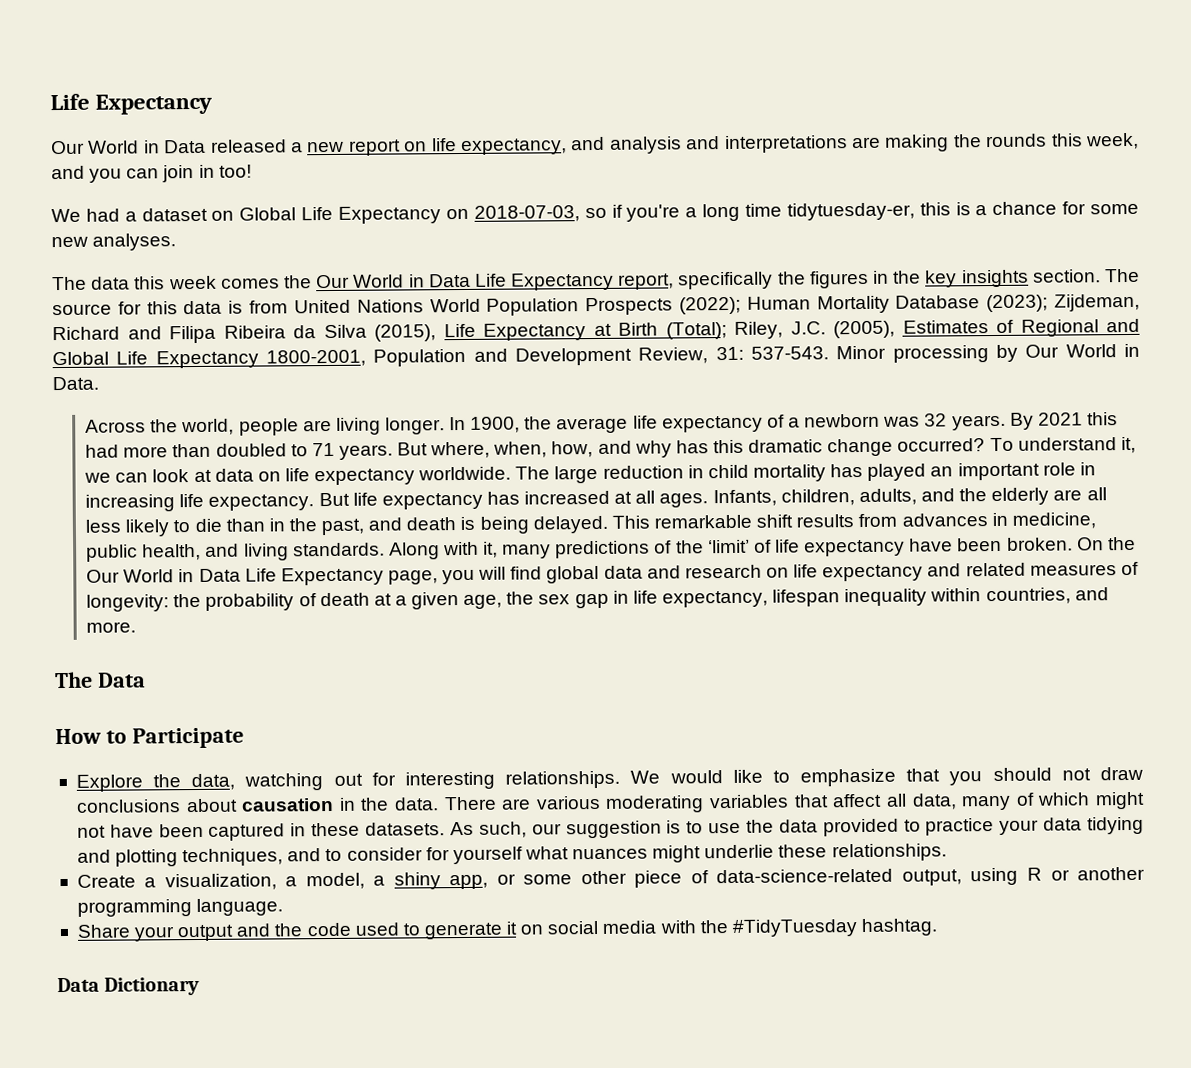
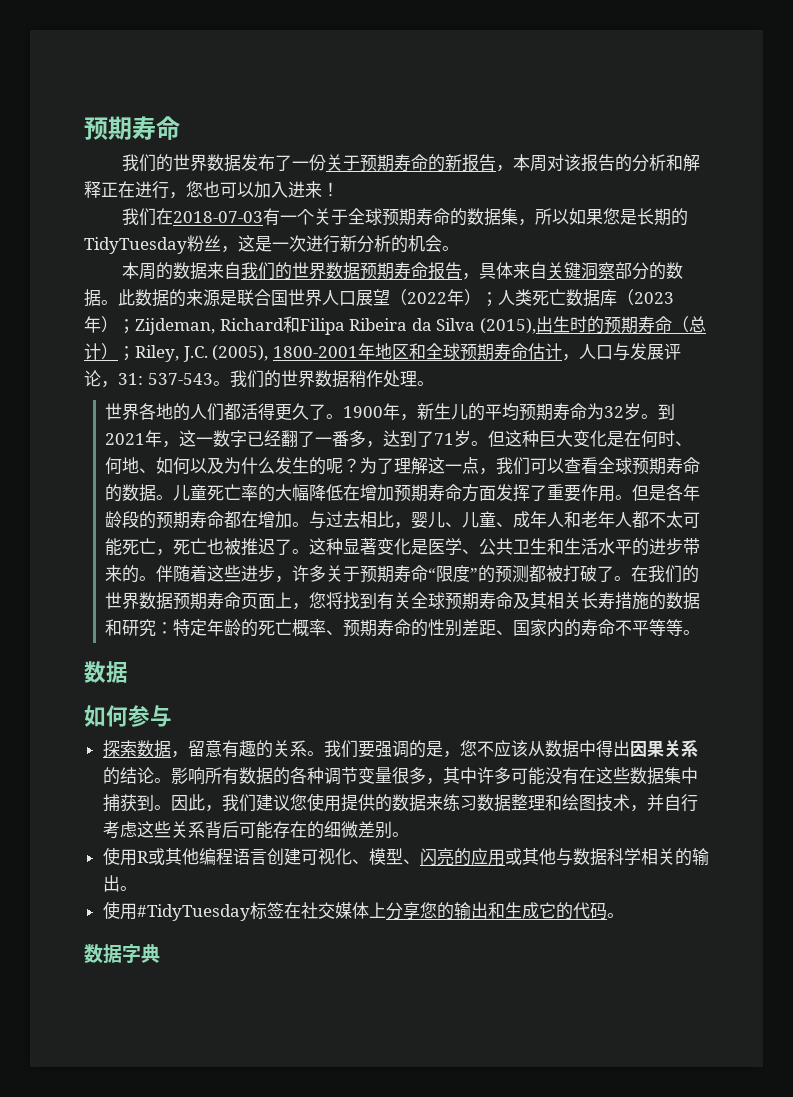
[50,93,213,115] [51,132,1139,156] [51,164,252,183] [51,201,1139,224] [51,233,177,251] [52,268,1140,291] [52,294,1049,316] Life Expectancy // Our World in Data released a new report on life expectancy, and analysis and interpretations are making the rounds this week, and you can join in too! // We had a dataset on Global Life Expectancy on 2018-07-03, so if you're a long time tidytuesday-er, this is a chance for some new analyses. // The data this week comes the Our World in Data Life Expectancy report, specifically the figures in the key insights section. The source for this data is from United Nations World Population Prospects (2022); Human Mortality Database (2023); -> [84,116,180,140] [122,154,701,172] [84,181,339,199] [122,208,689,226] [84,235,459,254] [122,262,684,280] [84,289,674,307] [84,316,135,334] 预期寿命 // 我们的世界数据发布了一份关于预期寿命的新报告，本周对该报告的分析和解释正在进行，您也可以加入进来！ // 我们在2018-07-03有一个关于全球预期寿命的数据集，所以如果您是长期的TidyTuesday粉丝，这是一次进行新分析的机会。 // 本周的数据来自我们的世界数据预期寿命报告，具体来自关键洞察部分的数据。此数据的来源是联合国世界人口展望（2022年）；人类死亡数据库（2023年）；
[127,326,162,340] and -> [282,316,300,333] 和
[443,318,1140,341] [52,343,1141,369] [52,376,99,391] [85,412,1118,436] [85,436,1136,460] [84,462,1096,486] [85,487,1107,512] [85,512,1096,537] [86,536,1136,562] [86,561,1139,586] [86,587,1109,612] [86,621,137,633] [55,671,146,689] [55,727,244,749] [75,766,1143,792] [75,791,1145,813] [76,816,1144,841] [76,843,947,867] [76,866,1145,891] [76,898,284,917] [76,918,938,942] [57,976,201,996] Life Expectancy at Birth (Total); Riley, J.C. (2005), Estimates of Regional and Global Life Expectancy 1800-2001, Population and Development Review, 31: 537-543. Minor processing by Our World in Data. // Across the world, people are living longer. In 1900, the average life expectancy of a newborn was 32 years. By 2021 this had more than doubled to 71 years. But where, when, how, and why has this dramatic change occurred? To understand it, we can look at data on life expectancy worldwide. The large reduction in child mortality has played an important role in increasing life expectancy. But life expectancy has increased at all ages. Infants, children, adults, and the elderly are all less likely to die than in the past, and death is being delayed. This remarkable shift results from advances in medicine, public health, and living standards. Along with it, many predictions of the ‘limit’ of life expectancy have been broken. On the Our World in Data Life Expectancy page, you will find global data and research on life expectancy and related measures of longevity: the probability of death at a given age, the sex gap in life expectancy, lifespan inequality within countries, and more. // The Data // How to Participate // Explore the data, watching out for interesting relationships. We would like to emphasize that you should not draw conclusions about causation in the data. There are various moderating variables that affect all data, many of which might not have been captured in these datasets. As such, our suggestion is to use the data provided to practice your data tidying and plotting techniques, and to consider for yourself what nuances might underlie these relationships. // Create a visualization, a model, a shiny app, or some other piece of data-science-related output, using R or another programming language. // Share your output and the code used to generate it on social media with the #TidyTuesday hashtag. // Data Dictionary -> [535,316,706,334] [84,343,681,362] [84,370,434,388] [105,403,676,421] [105,430,693,448] [105,457,701,475] [105,484,701,502] [105,511,701,529] [105,538,701,556] [105,565,700,583] [105,592,701,610] [105,619,701,637] [84,661,128,683] [84,705,172,727] [102,740,698,758] [102,767,698,785] [102,793,698,812] [102,821,409,839] [102,847,709,866] [102,875,137,892] [102,901,624,921] [84,944,160,963] 出生时的预期寿命（总计）；Riley, J.C. (2005), 1800-2001年地区和全球预期寿命估计，人口与发展评论，31: 537-543。我们的世界数据稍作处理。 // 世界各地的人们都活得更久了。1900年，新生儿的平均预期寿命为32岁。到2021年，这一数字已经翻了一番多，达到了71岁。但这种巨大变化是在何时、何地、如何以及为什么发生的呢？为了理解这一点，我们可以查看全球预期寿命的数据。儿童死亡率的大幅降低在增加预期寿命方面发挥了重要作用。但是各年龄段的预期寿命都在增加。与过去相比，婴儿、儿童、成年人和老年人都不太可能死亡，死亡也被推迟了。这种显著变化是医学、公共卫生和生活水平的进步带来的。伴随着这些进步，许多关于预期寿命“限度”的预测都被打破了。在我们的世界数据预期寿命页面上，您将找到有关全球预期寿命及其相关长寿措施的数据和研究：特定年龄的死亡概率、预期寿命的性别差距、国家内的寿命不平等等。 // 数据 // 如何参与 // 探索数据，留意有趣的关系。我们要强调的是，您不应该从数据中得出因果关系的结论。影响所有数据的各种调节变量很多，其中许多可能没有在这些数据集中捕获到。因此，我们建议您使用提供的数据来练习数据整理和绘图技术，并自行考虑这些关系背后可能存在的细微差别。 // 使用R或其他编程语言创建可视化、模型、闪亮的应用或其他与数据科学相关的输出。 // 使用#TidyTuesday标签在社交媒体上分享您的输出和生成它的代码。 // 数据字典

